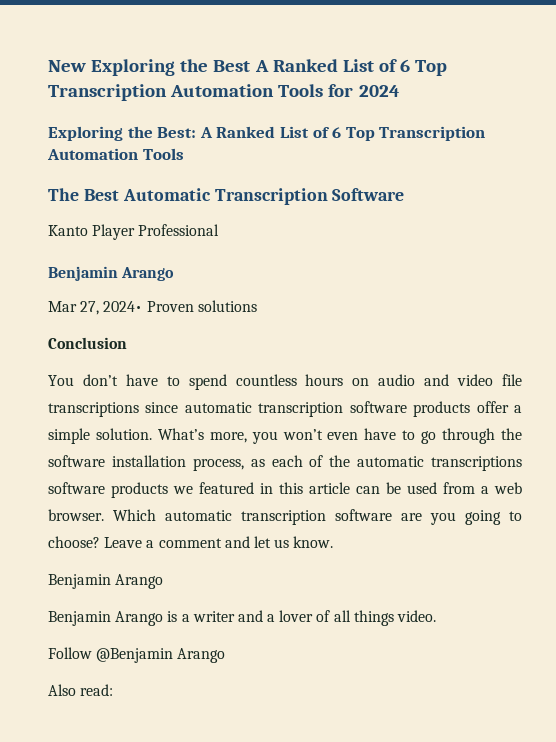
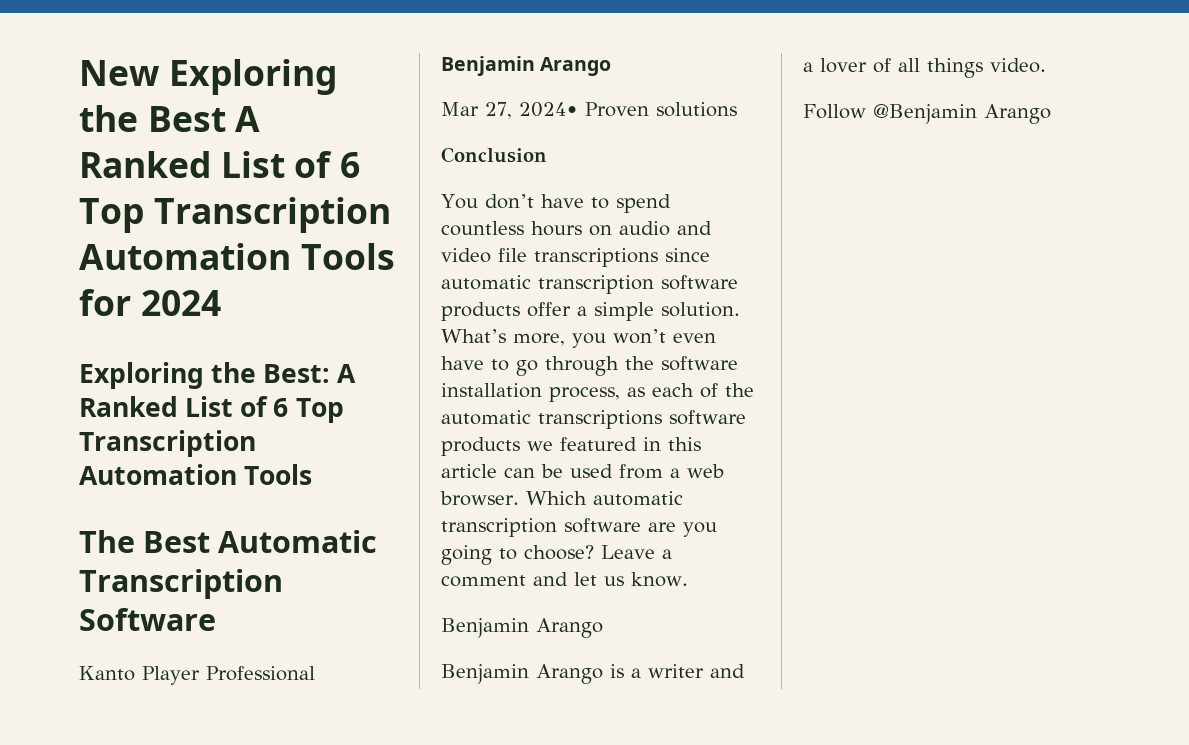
[48,684,114,696] // Also read: -> (1051, 114) none

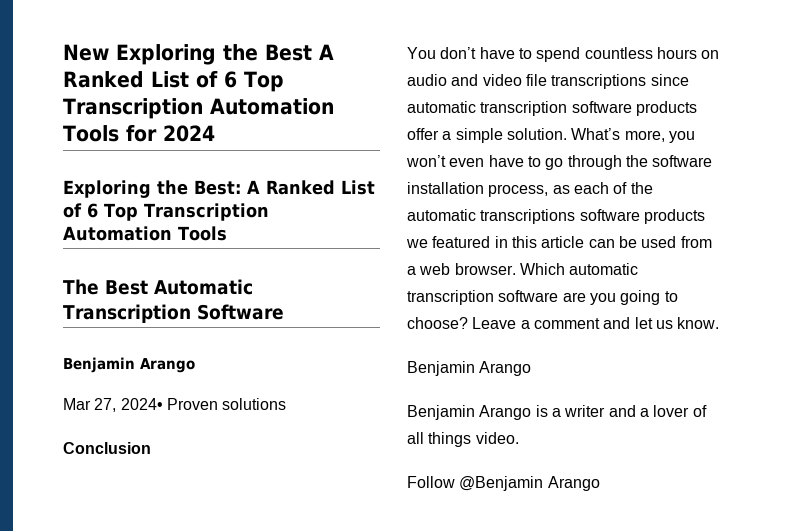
[79,666,315,685] // Kanto Player Professional -> (284, 312) none

